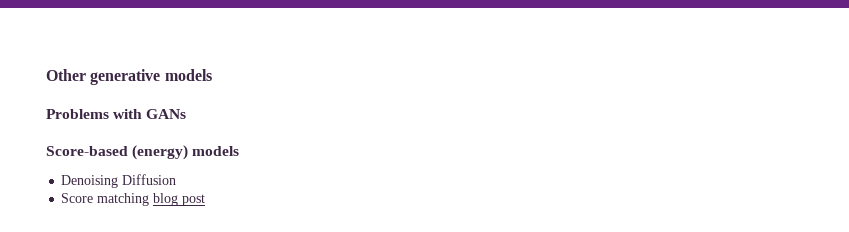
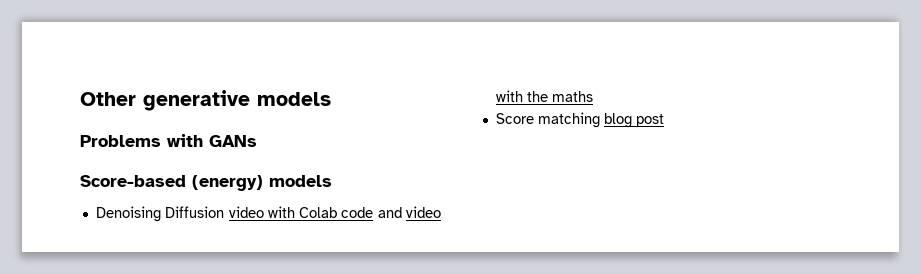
(177, 179) none -> [228,206,441,218] [495,90,593,102] video with Colab code and video with the maths

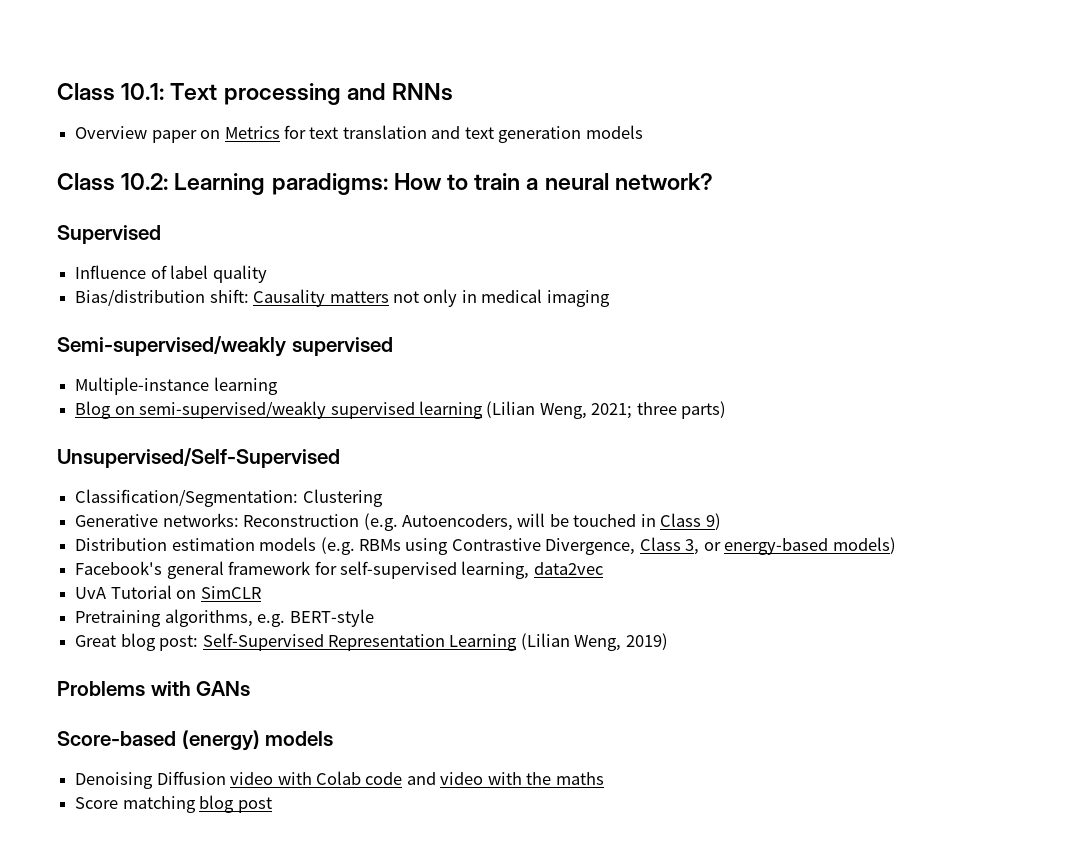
[80,90,331,111] Other generative models -> [57,83,454,105] [75,125,643,143] [57,173,713,195] [57,225,161,244] [75,265,267,283] [75,289,610,307] [57,336,393,357] [75,377,278,395] [75,401,727,419] [57,448,340,468] [75,489,383,507] [75,513,721,531] [75,537,896,555] [75,561,603,579] [75,585,261,599] [75,609,374,627] [75,633,668,651] Class 10.1: Text processing and RNNs // Overview paper on Metrics for text translation and text generation models // Class 10.2: Learning paradigms: How to train a neural network? // Supervised // Influence of label quality // Bias/distribution shift: Causality matters not only in medical imaging // Semi-supervised/weakly supervised // Multiple-instance learning // Blog on semi-supervised/weakly supervised learning (Lilian Weng, 2021; three parts) // Unsupervised/Self-Supervised // Classification/Segmentation: Clustering // Generative networks: Reconstruction (e.g. Autoencoders, will be touched in Class 9) // Distribution estimation models (e.g. RBMs using Contrastive Divergence, Class 3, or energy-based models) // Facebook's general framework for self-supervised learning, data2vec // UvA Tutorial on SimCLR // Pretraining algorithms, e.g. BERT-style // Great blog post: Self-Supervised Representation Learning (Lilian Weng, 2019)

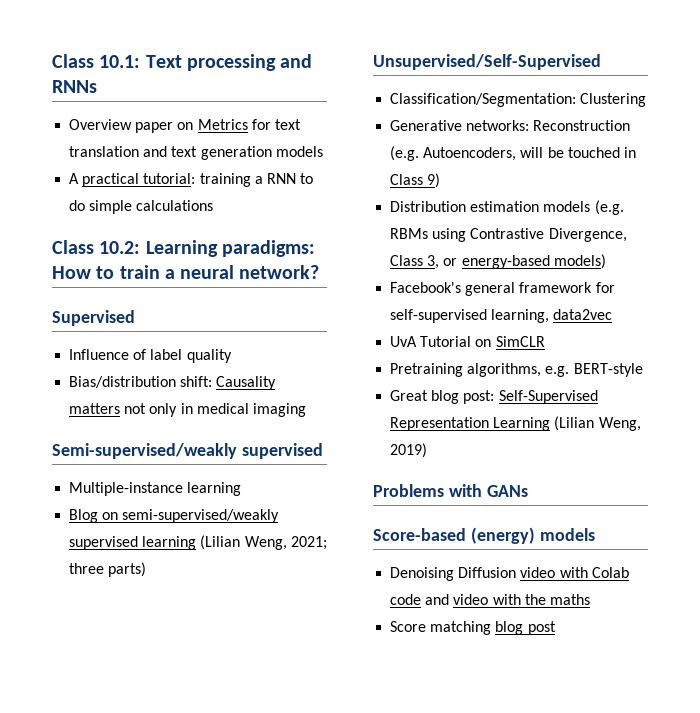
(643, 132) none -> [69,173,314,187] [69,200,214,214] // A practical tutorial: training a RNN to do simple calculations

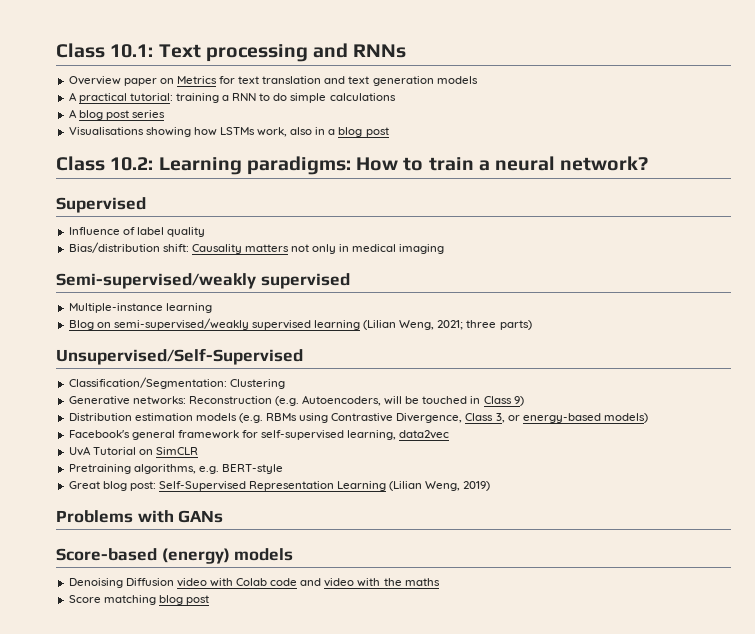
(214, 205) none -> [68,109,165,120] [68,127,389,137] // A blog post series // Visualisations showing how LSTMs work, also in a blog post

